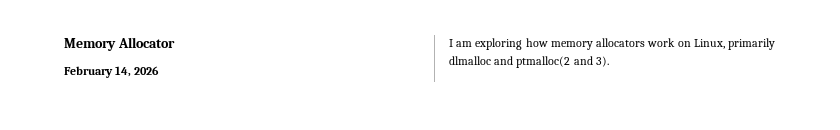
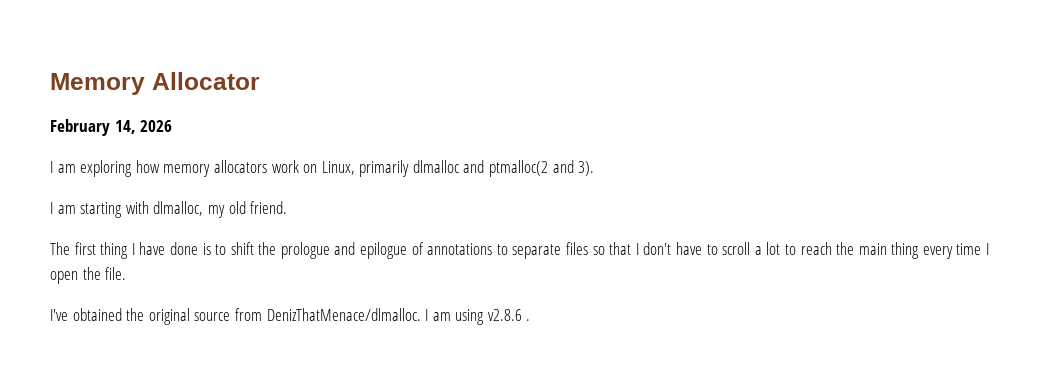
(609, 61) none -> [50,201,288,218] [50,242,990,259] [50,267,127,284] [50,308,531,325] // I am starting with dlmalloc, my old friend. // The first thing I have done is to shift the prologue and epilogue of annotations to separate files so that I don't have to scroll a lot to reach the main thing every time I open the file. // I've obtained the original source from DenizThatMenace/dlmalloc. I am using v2.8.6 .

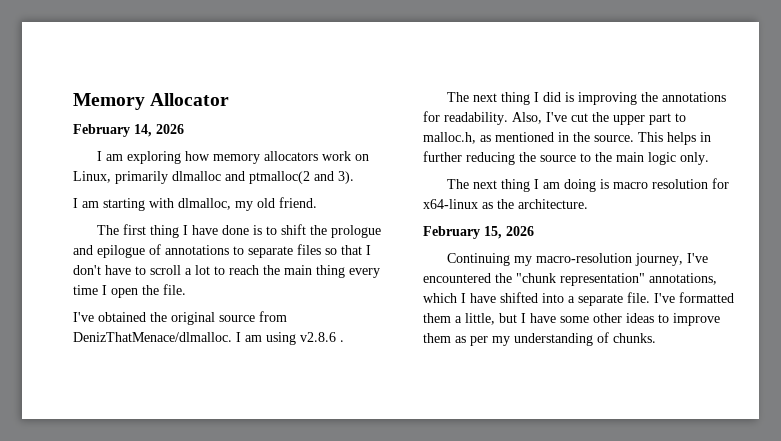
(531, 320) none -> [446,92,726,105] [423,111,686,125] [423,132,711,145] [423,151,709,165] [446,178,729,192] [423,199,588,209] [423,226,534,239] [446,253,708,266] [423,273,717,286] [423,292,734,306] [423,313,720,326] [423,332,656,346] // The next thing I did is improving the annotations for readability. Also, I've cut the upper part to malloc.h, as mentioned in the source. This helps in further reducing the source to the main logic only. // The next thing I am doing is macro resolution for x64-linux as the architecture. // February 15, 2026 // Continuing my macro-resolution journey, I've encountered the "chunk representation" annotations, which I have shifted into a separate file. I've formatted them a little, but I have some other ideas to improve them as per my understanding of chunks.

